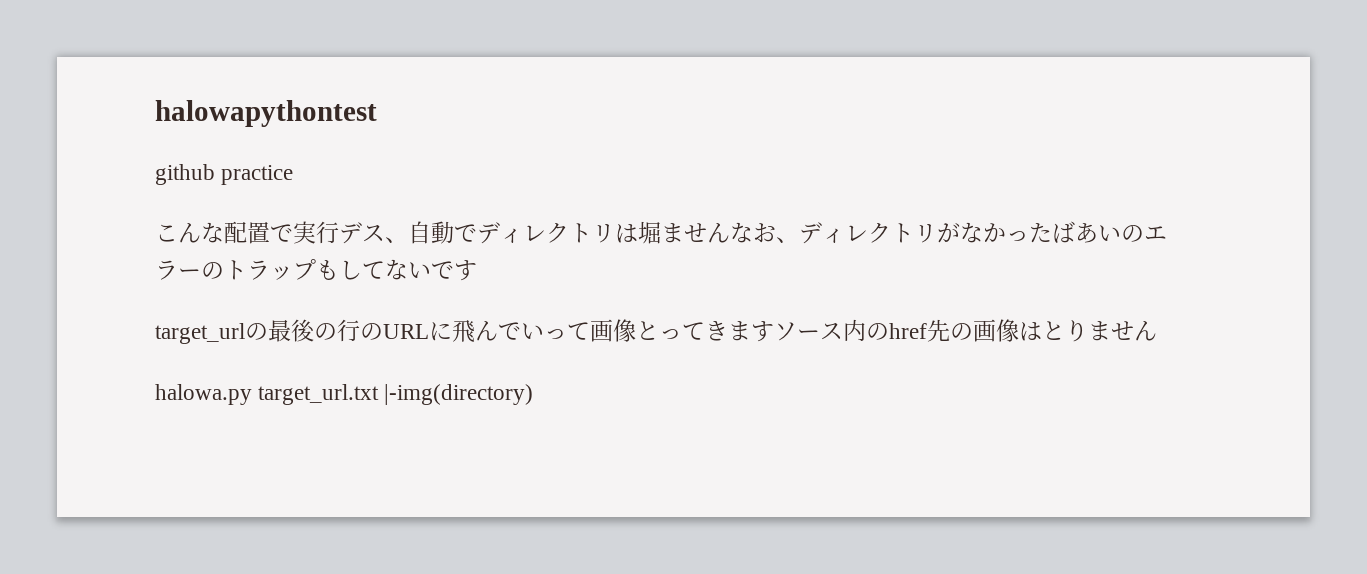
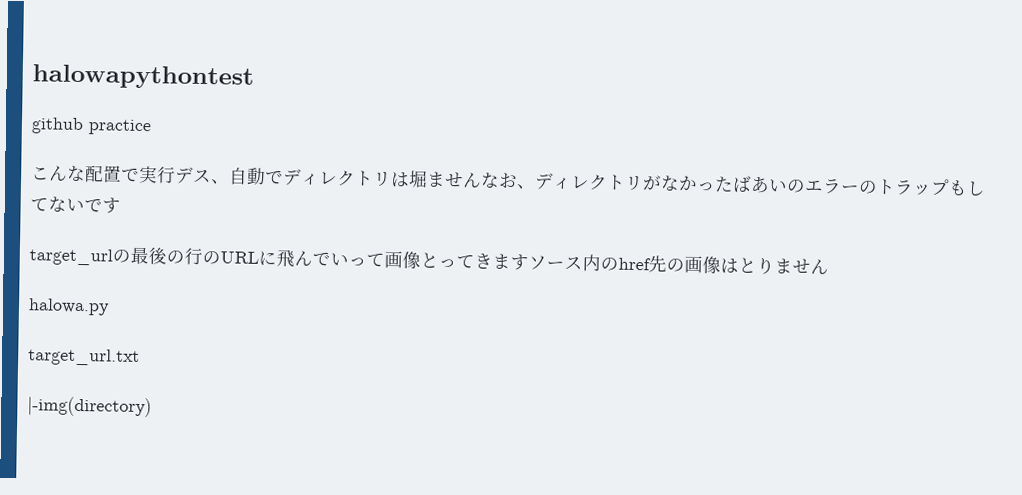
(252, 394) none -> (110, 307) //
(380, 394) none -> (140, 357) //

